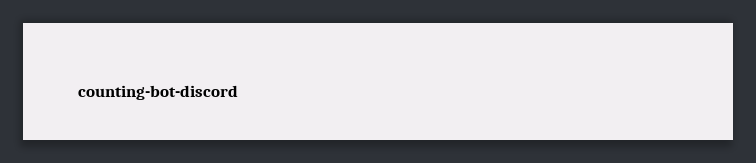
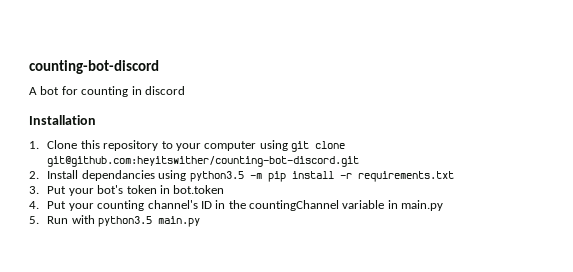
(238, 92) none -> [29,86,185,97] [29,115,96,125] [29,140,346,152] [47,156,360,167] [29,170,454,182] [29,185,225,196] [29,200,444,211] [29,215,201,227] // A bot for counting in discord // Installation // 1. Clone this repository to your computer using git clone git@github.com:heyitswither/counting-bot-discord.git // 2. Install dependancies using python3.5 -m pip install -r requirements.txt // 3. Put your bot's token in bot.token // 4. Put your counting channel's ID in the countingChannel variable in main.py // 5. Run with python3.5 main.py

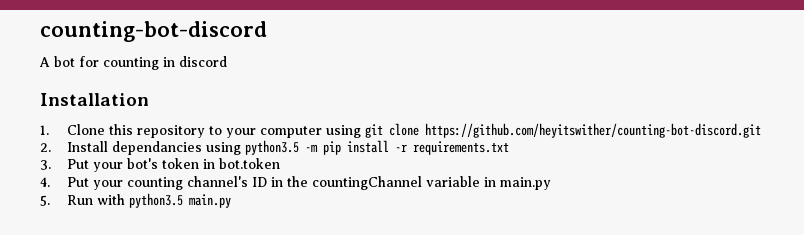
[47,156,360,167] git@github.com:heyitswither/counting-bot-discord.git -> [425,123,762,138] https://github.com/heyitswither/counting-bot-discord.git

